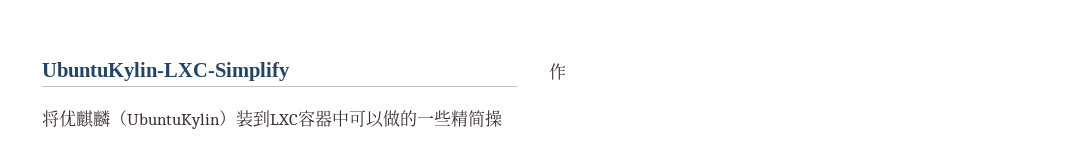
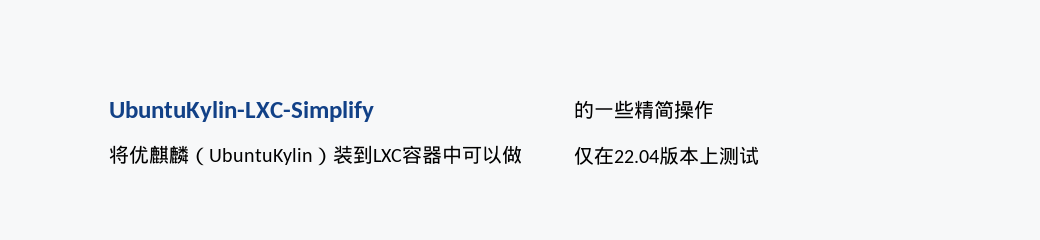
(566, 71) none -> [574,146,759,165] // 仅在22.04版本上测试

